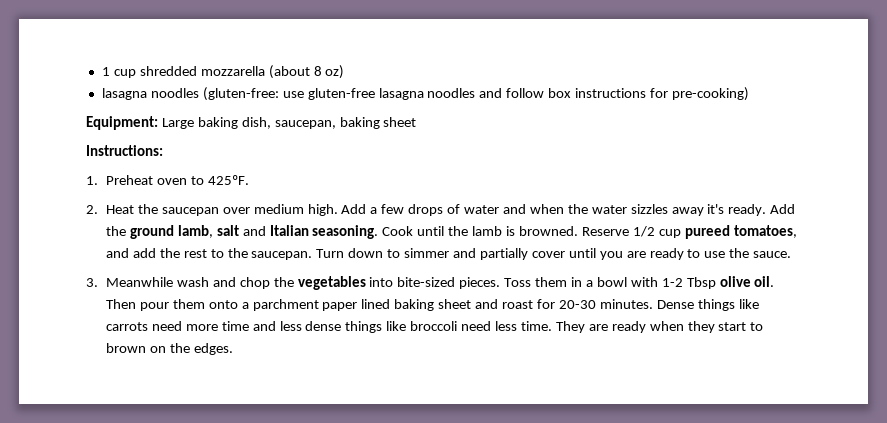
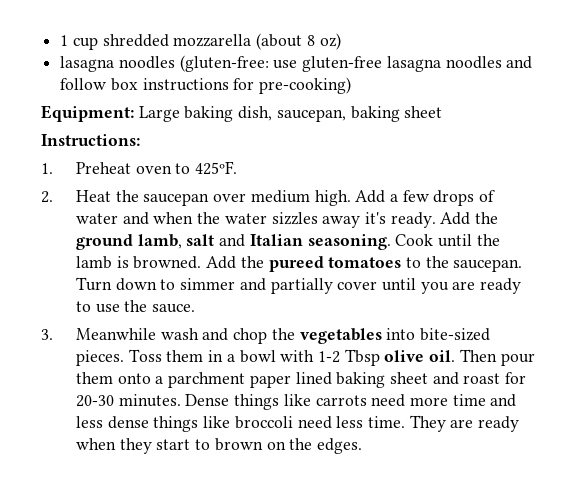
[581,225,797,239] [105,248,207,258] Reserve 1/2 cup pureed tomatoes, and add the rest -> [206,256,402,272] Add the pureed tomatoes

